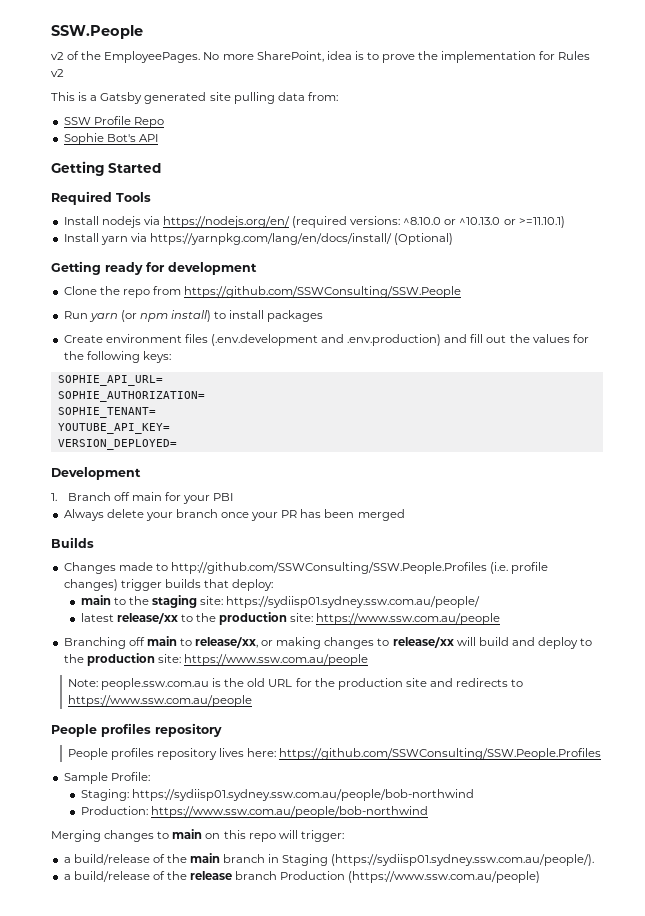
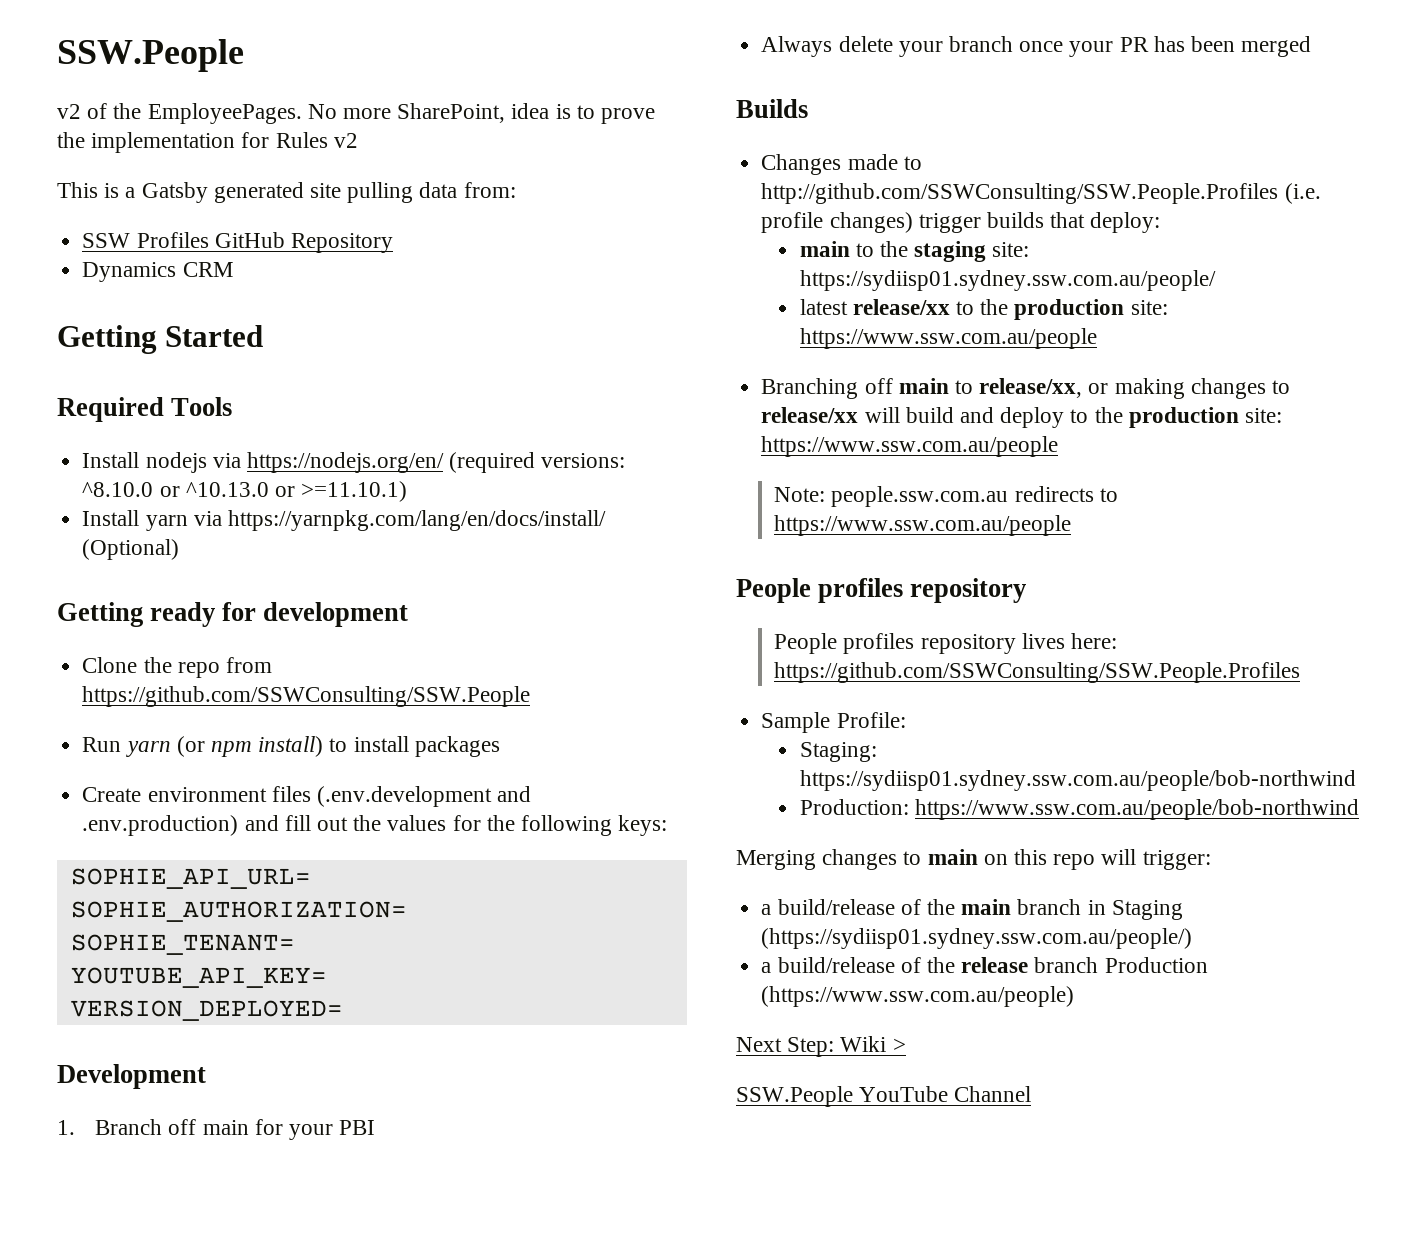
[93,116,164,128] [63,133,158,145] Profile Repo // Sophie Bot's API -> [136,232,393,253] [82,262,233,282] Profiles GitHub Repository // Dynamics CRM
[212,678,453,690] is the old URL for the production site and -> (1009, 496) none
[331,854,595,866] (https://sydiisp01.sydney.ssw.com.au/people/). -> [761,928,1193,949] (https://sydiisp01.sydney.ssw.com.au/people/)
(541, 877) none -> [736,1036,906,1057] [736,1086,1032,1107] // Next Step: Wiki > // SSW.People YouTube Channel

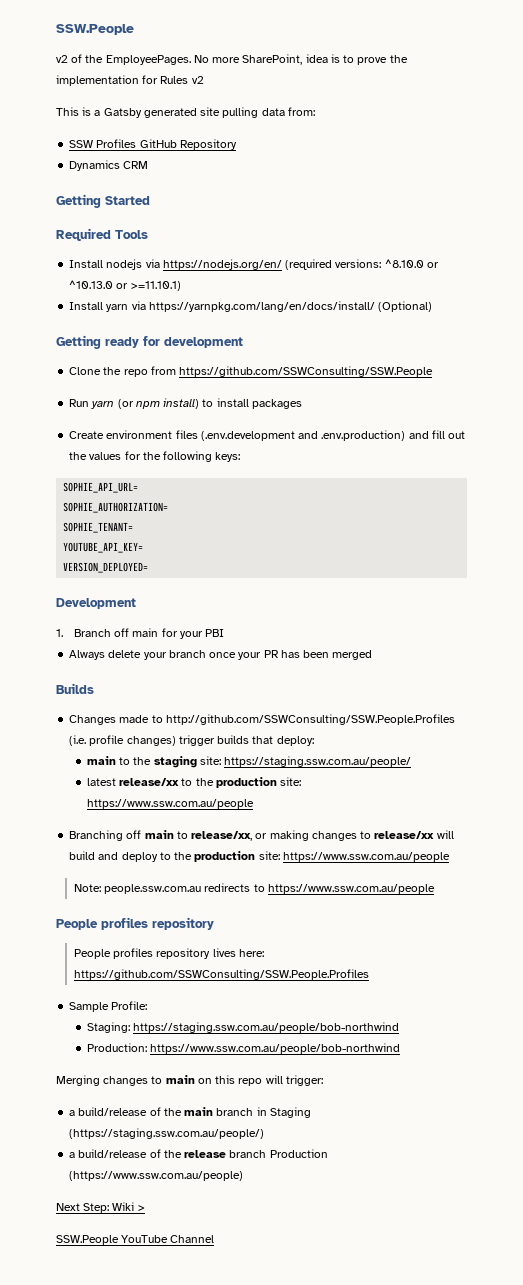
[799,270,1216,291] https://sydiisp01.sydney.ssw.com.au/people/ -> [224,756,412,767] https://staging.ssw.com.au/people/
[799,770,1356,791] https://sydiisp01.sydney.ssw.com.au/people/bob-northwind -> [133,1022,400,1033] https://staging.ssw.com.au/people/bob-northwind
[761,928,1193,949] (https://sydiisp01.sydney.ssw.com.au/people/) -> [69,1128,265,1139] (https://staging.ssw.com.au/people/)

